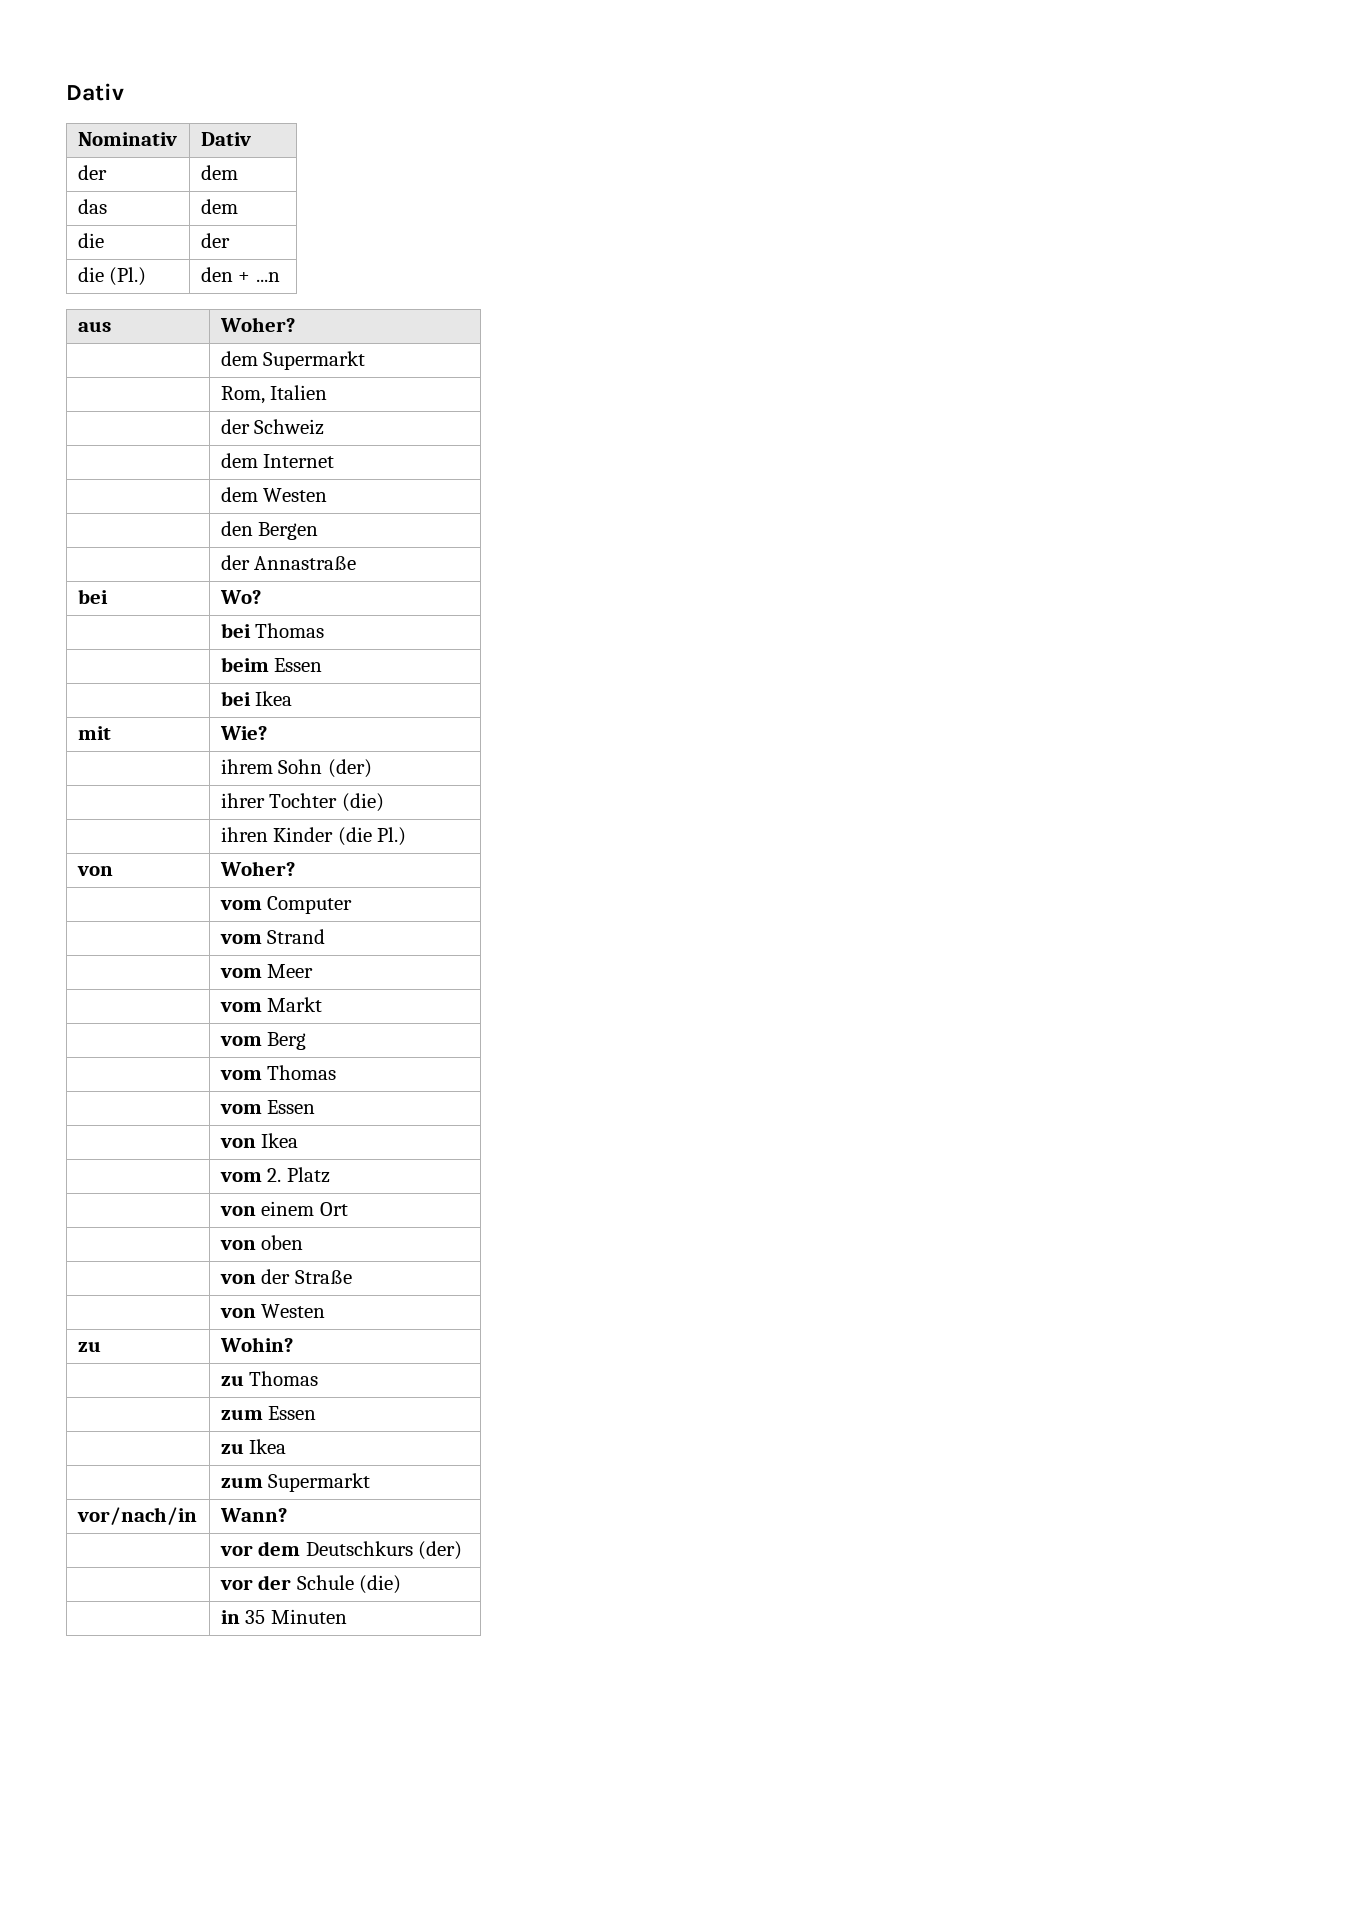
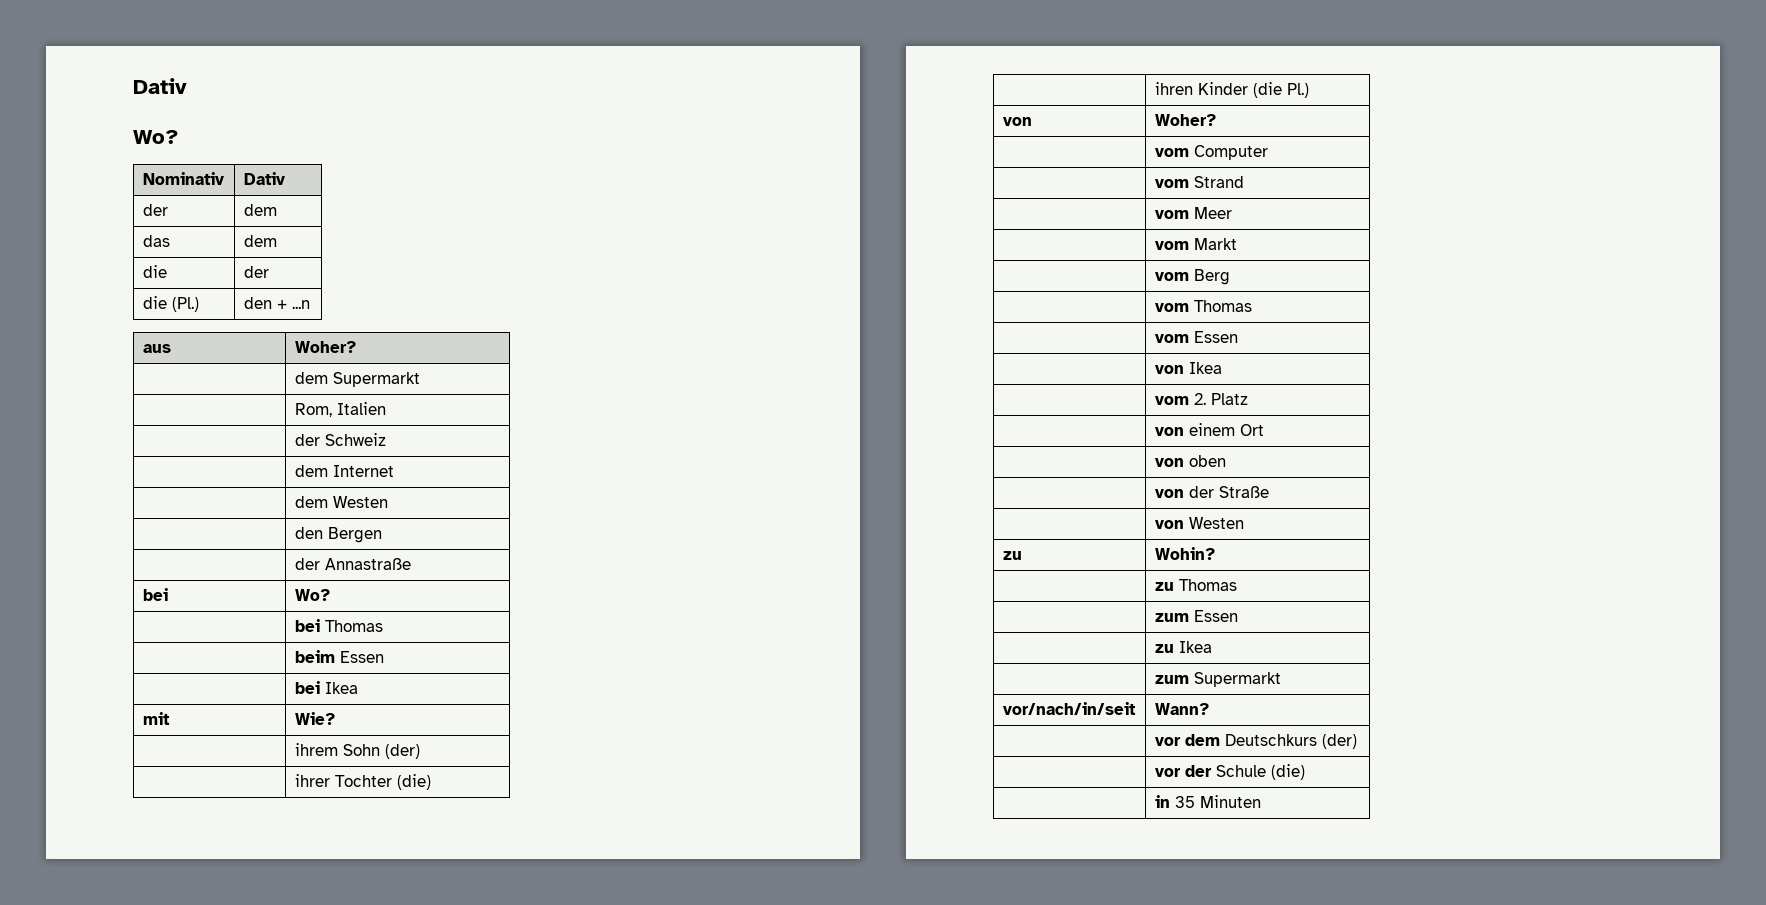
[66,83,124,101] Dativ -> [133,78,187,94] [133,130,179,144] Dativ // Wo?
[76,1507,197,1525] vor/nach/in -> [1002,702,1136,715] vor/nach/in/seit

